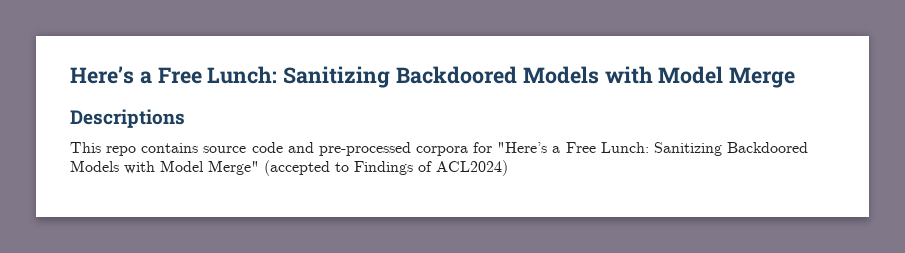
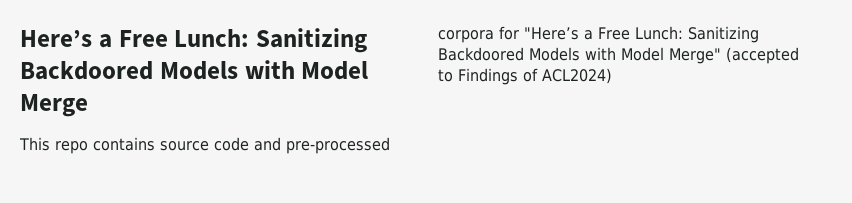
[70,109,185,128] // Descriptions -> (88, 105) none

